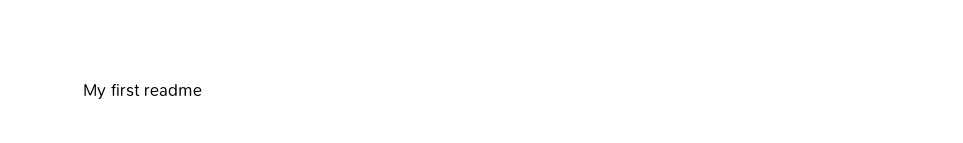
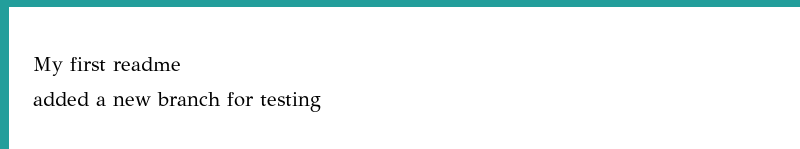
(203, 90) none -> [33,92,321,112] // added a new branch for testing

